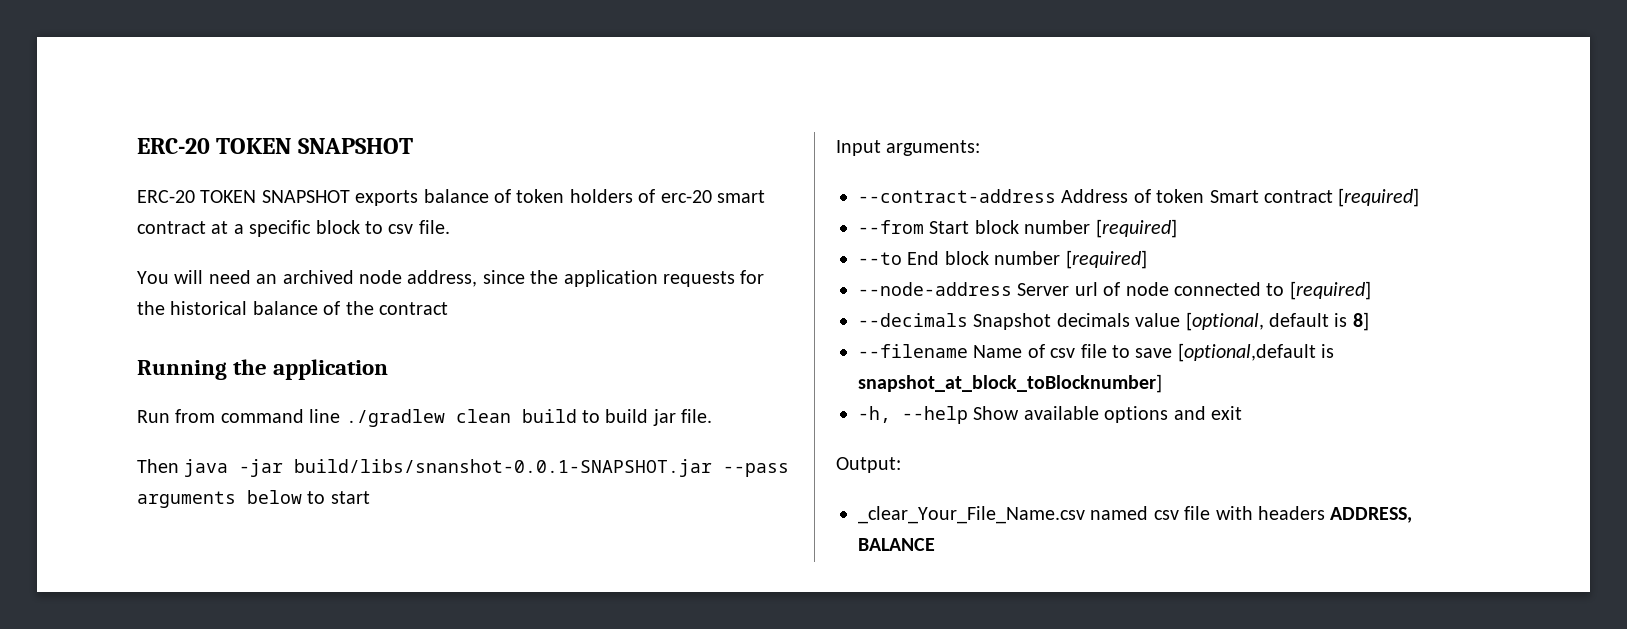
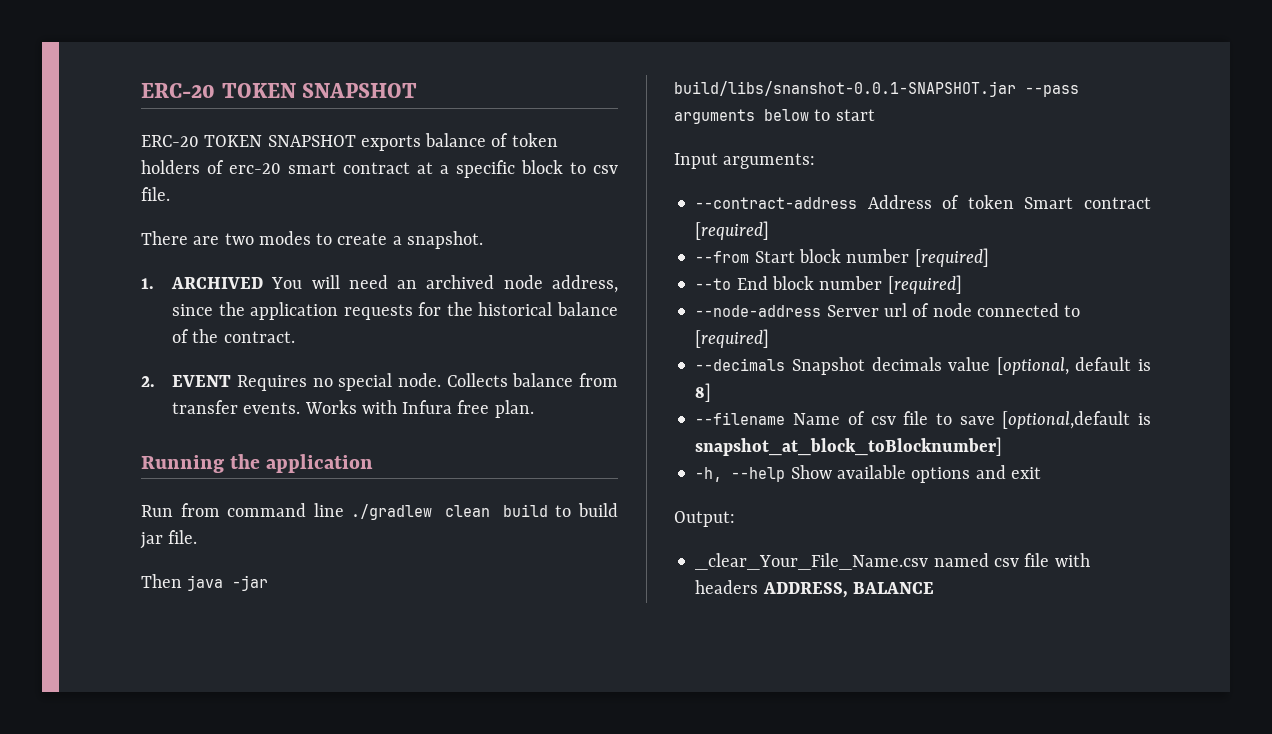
(450, 227) none -> [141,231,483,249] [141,277,264,289] There are two modes to create a snapshot. // 1. ARCHIVED
[379,302,448,315] contract -> [223,331,295,343] [141,373,618,391] [172,400,534,418] contract. // 2. EVENT Requires no special node. Collects balance from transfer events. Works with Infura free plan.

